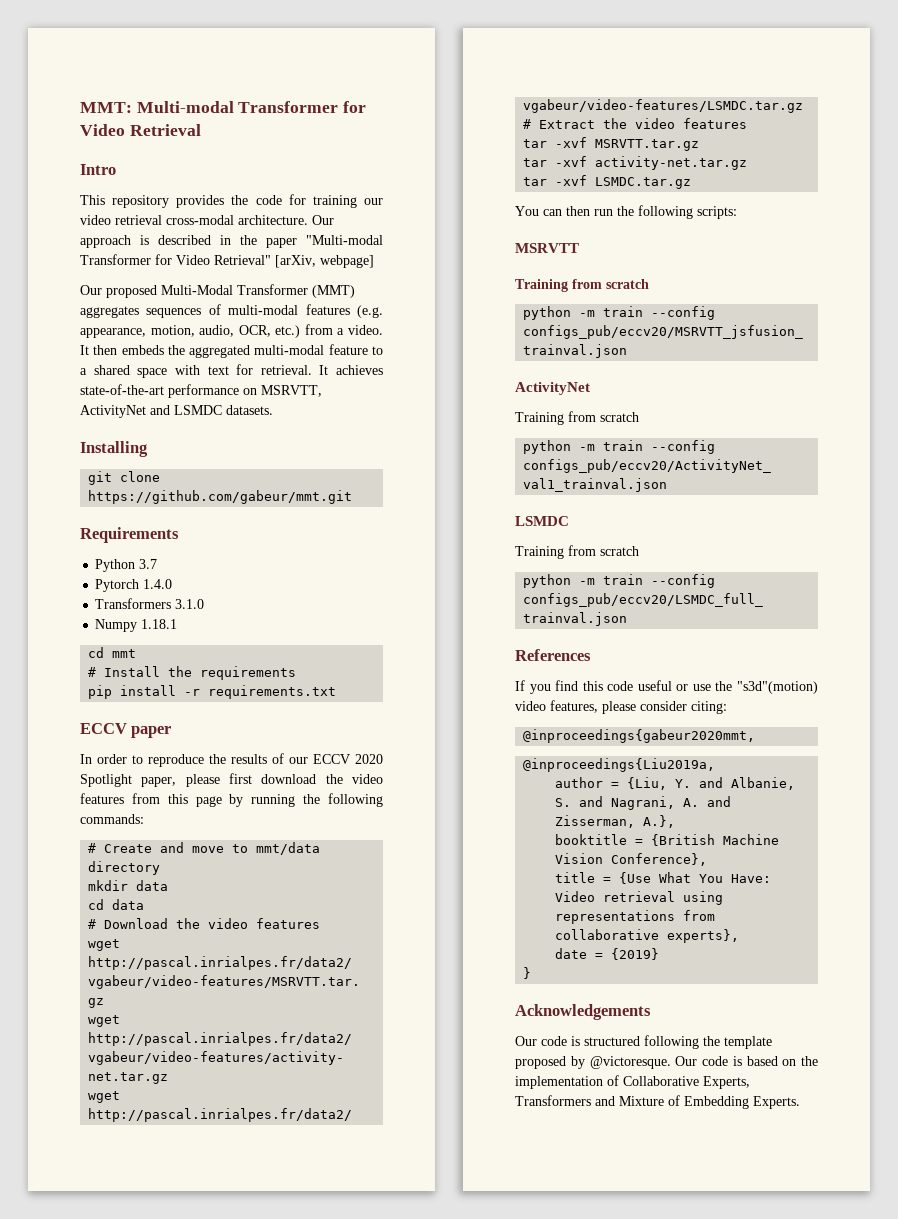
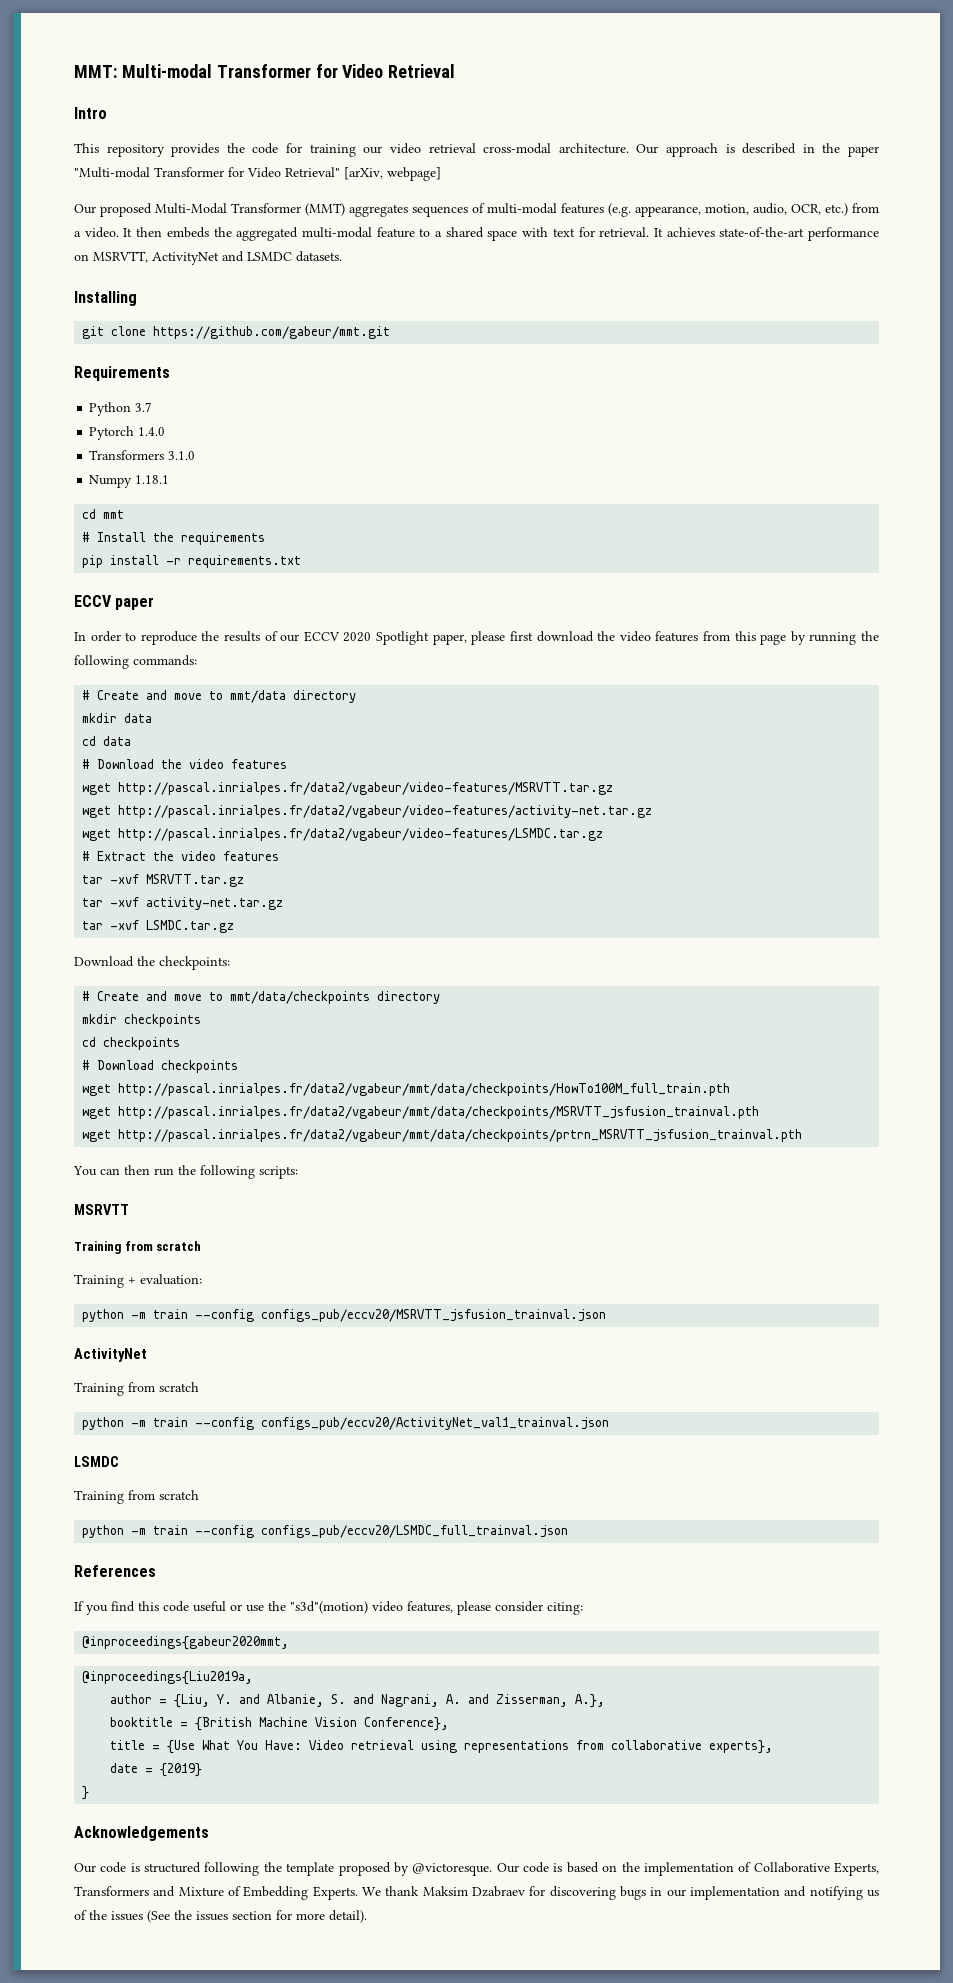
(692, 183) none -> [74,956,230,970] [82,991,441,1004] [82,1014,202,1027] [82,1037,181,1050] [82,1060,239,1073] [82,1083,731,1096] [82,1106,760,1119] [82,1129,803,1142] // Download the checkpoints: // # Create and move to mmt/data/checkpoints directory // mkdir checkpoints // cd checkpoints // # Download checkpoints // wget http://pascal.inrialpes.fr/data2/vgabeur/mmt/data/checkpoints/HowTo100M_full_train.pth // wget http://pascal.inrialpes.fr/data2/vgabeur/mmt/data/checkpoints/MSRVTT_jsfusion_trainval.pth // wget http://pascal.inrialpes.fr/data2/vgabeur/mmt/data/checkpoints/prtrn_MSRVTT_jsfusion_trainval.pth
(649, 284) none -> [74,1274,202,1288] // Training + evaluation:
(800, 1102) none -> [362,1886,880,1900] [74,1910,367,1923] We thank Maksim Dzabraev for discovering bugs in our implementation and notifying us of the issues (See the issues section for more detail).

